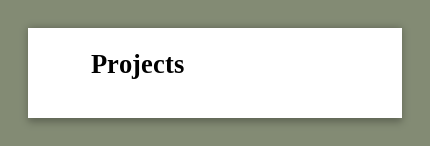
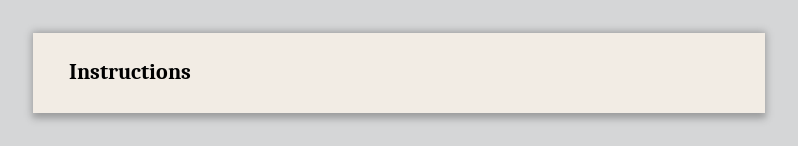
[91,54,184,79] Projects -> [69,64,191,79] Instructions

